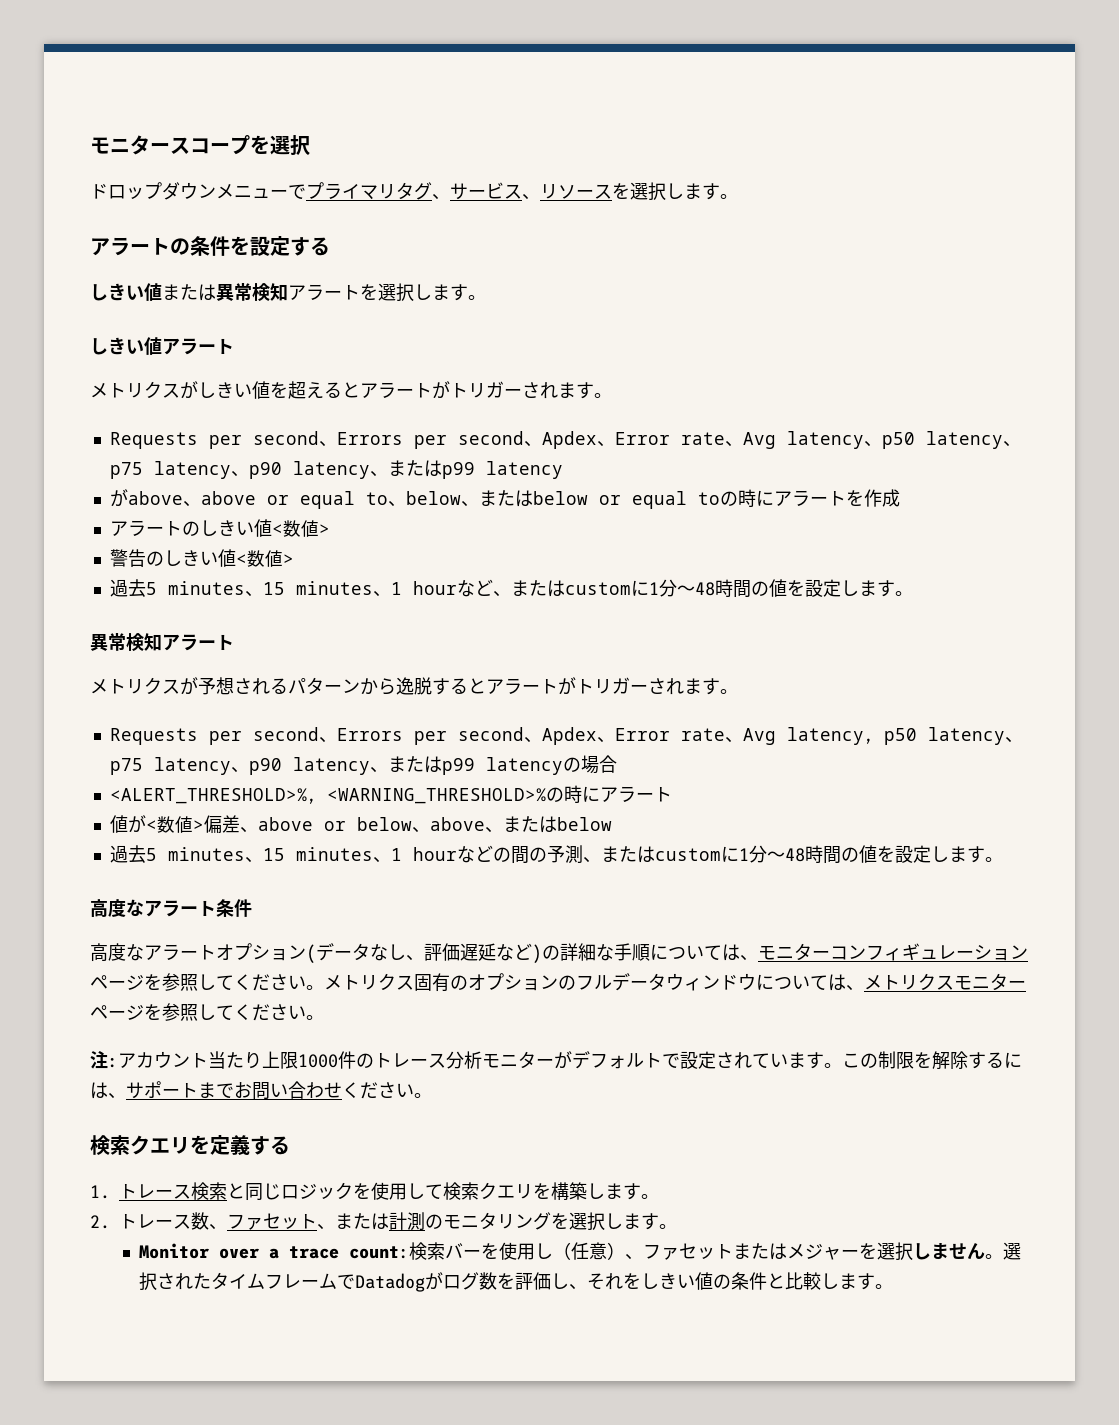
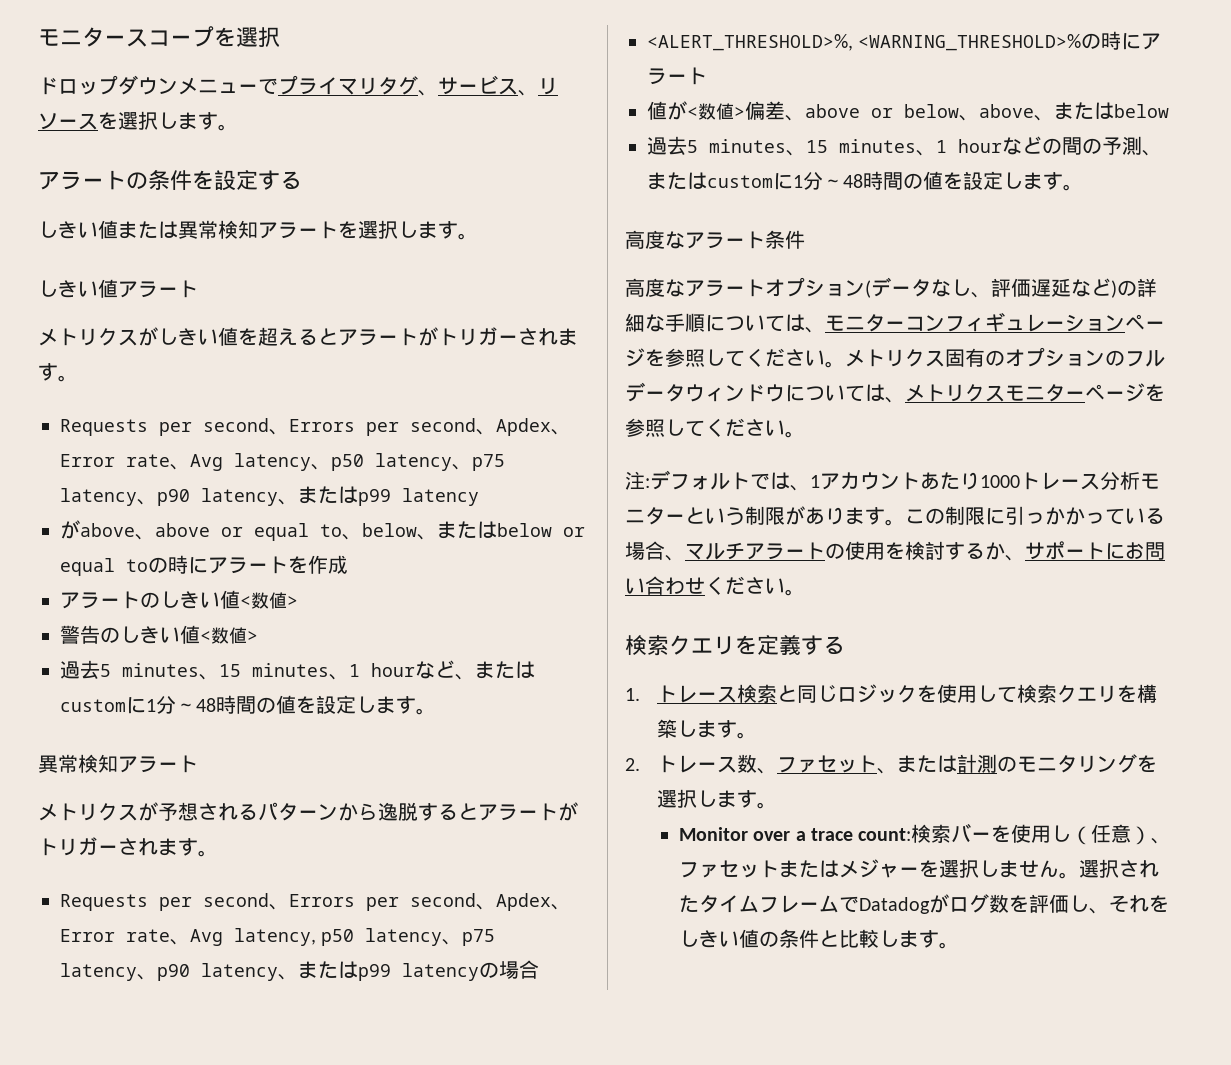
[118,1051,374,1069] アカウント当たり上限1000件の -> [650,470,1020,491] デフォルトでは、1アカウントあたり1000
[554,1051,1022,1070] [90,1082,108,1099] がデフォルトで設定されています。この制限を解除するには -> [685,506,1165,526] [625,541,1005,561] という制限があります。この制限に引っかかっている場合、マルチアラートの使用を検討するか
[198,1082,234,1098] まで -> [1105,543,1125,560] に

